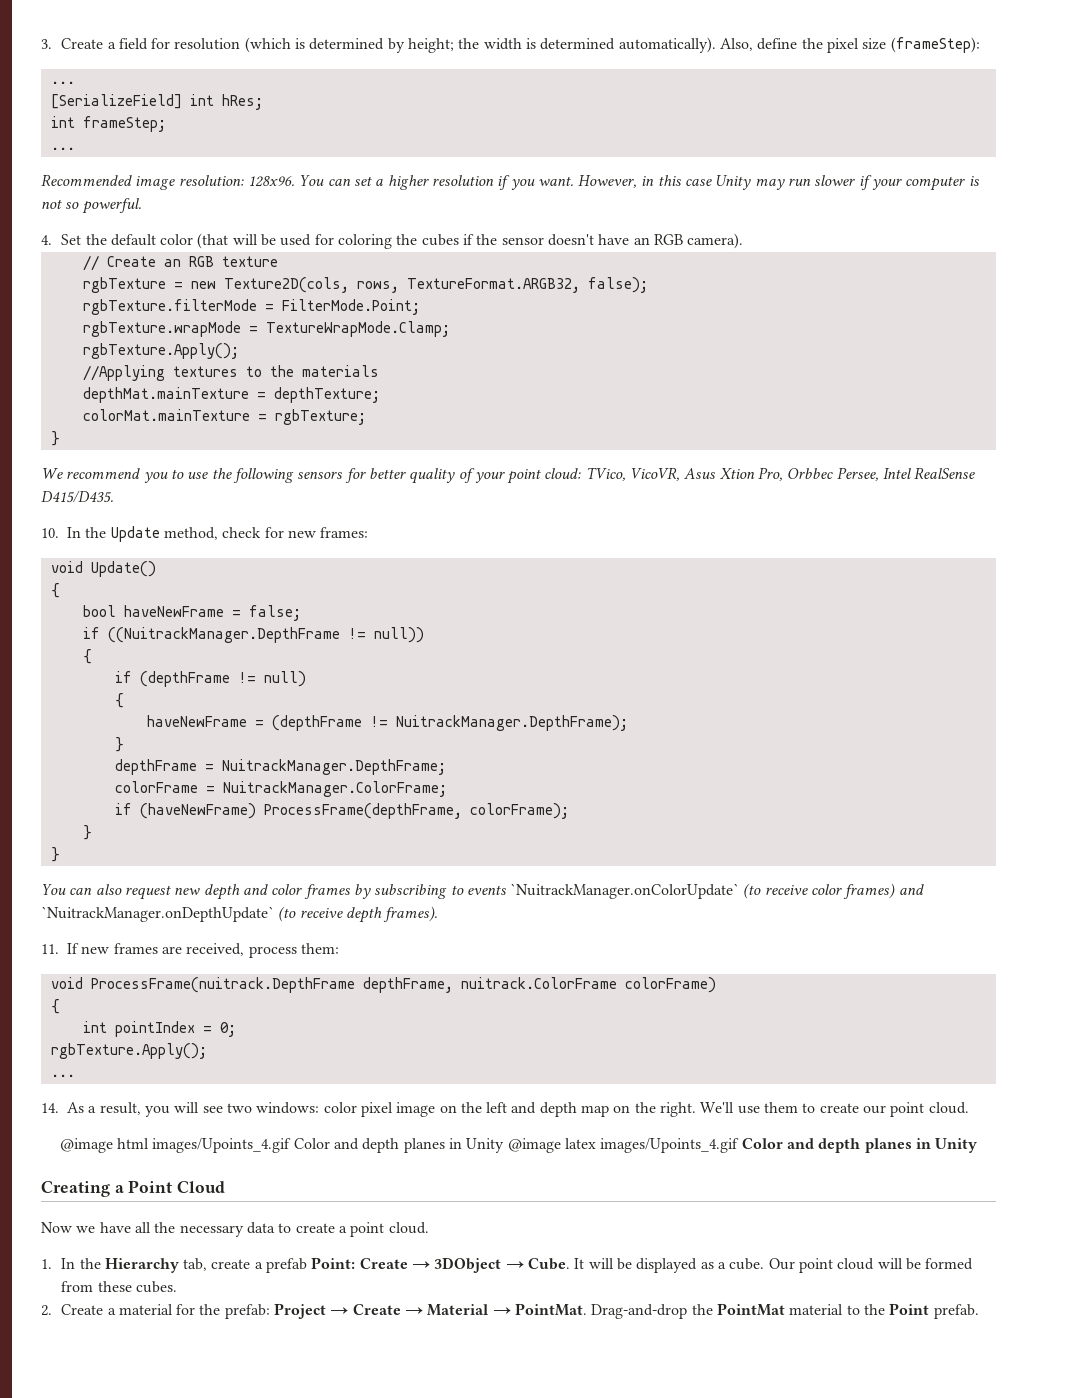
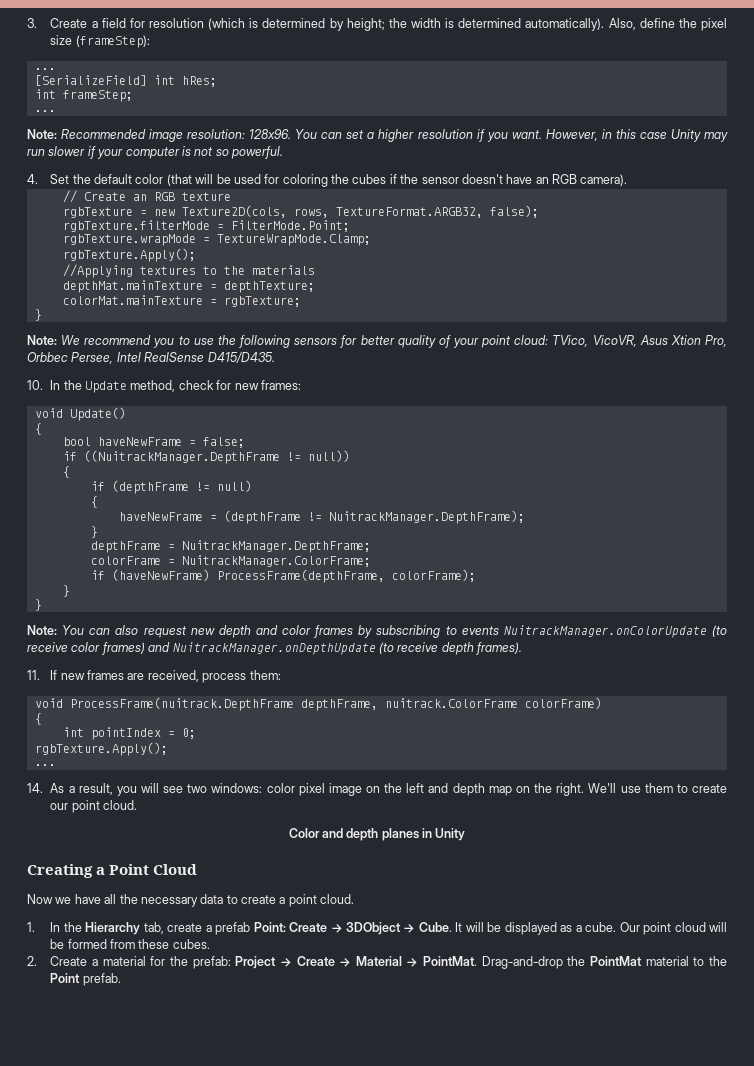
(75, 148) none -> [27,129,57,139] Note:
(60, 438) none -> [27,335,57,345] Note:
(60, 854) none -> [27,625,57,635] Note:
[510,883,740,899] `NuitrackManager.onColorUpdate` -> [503,625,707,638] NuitrackManager.onColorUpdate
[41,906,274,922] `NuitrackManager.onDepthUpdate` -> [172,642,376,655] NuitrackManager.onDepthUpdate
[59,1138,740,1153] @image html images/Upoints_4.gif Color and depth planes in Unity @image latex images/Upoints_4.gif -> (138, 805) none

